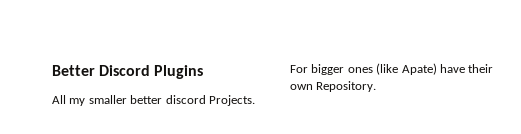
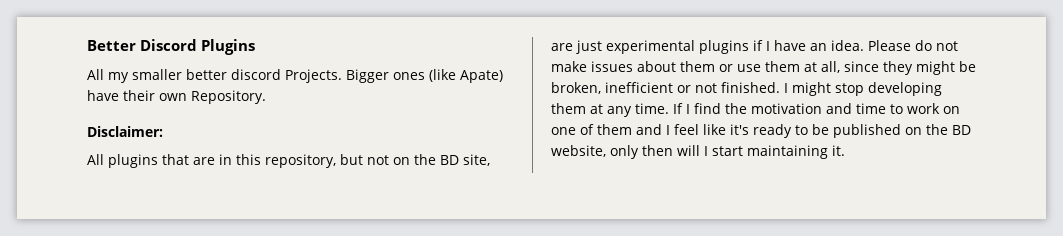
[290,64,345,75] For bigger -> [346,69,389,83] Bigger
(377, 86) none -> [87,126,163,137] [87,154,490,168] [551,40,958,54] [551,61,976,75] [551,82,942,96] [551,103,960,117] [551,124,971,138] [551,145,845,159] // Disclaimer: // All plugins that are in this repository, but not on the BD site, are just experimental plugins if I have an idea. Please do not make issues about them or use them at all, since they might be broken, inefficient or not finished. I might stop developing them at any time. If I find the motivation and time to work on one of them and I feel like it's ready to be published on the BD website, only then will I start maintaining it.

